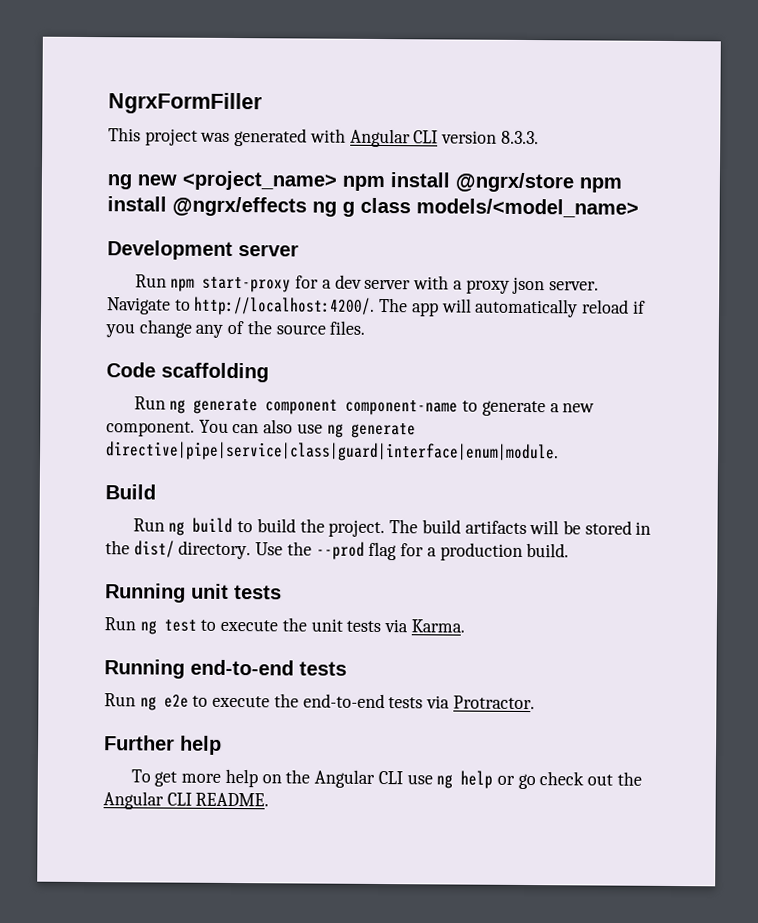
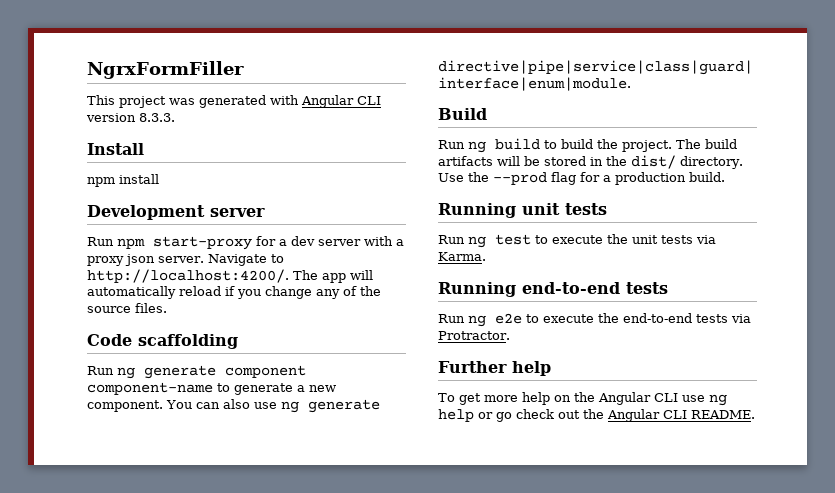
[107,170,622,193] [107,196,639,218] ng new <project_name> npm install @ngrx/store npm install @ngrx/effects ng g class models/<model_name> -> [87,143,144,155] [87,174,159,187] Install // npm install

